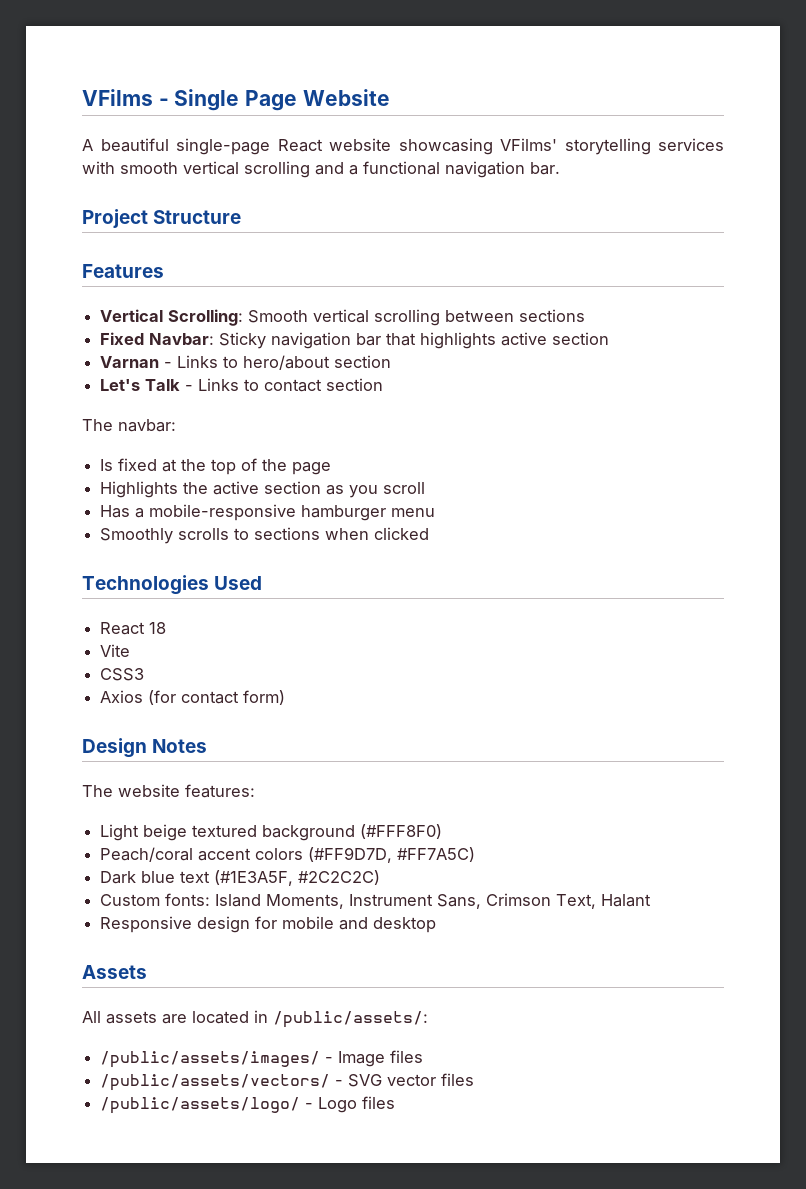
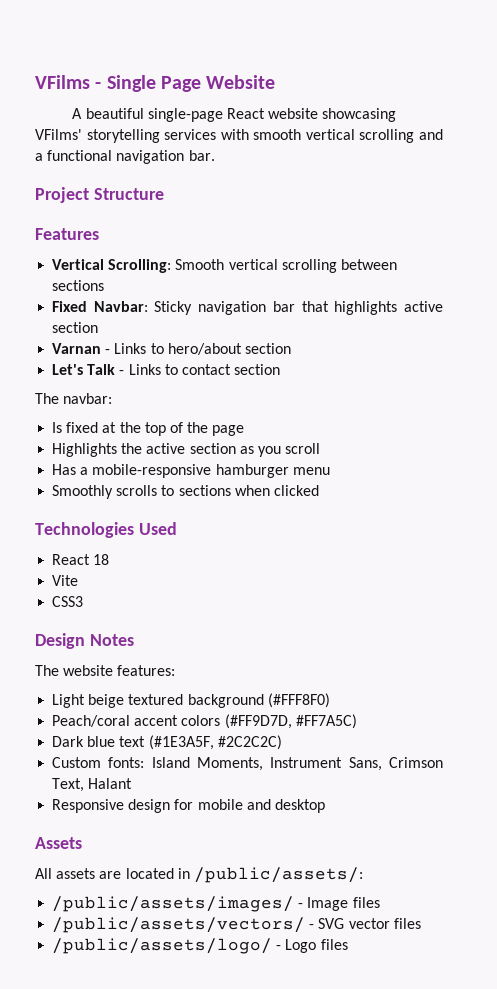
[100,690,286,705] // Axios (for contact form) -> (84, 601) none

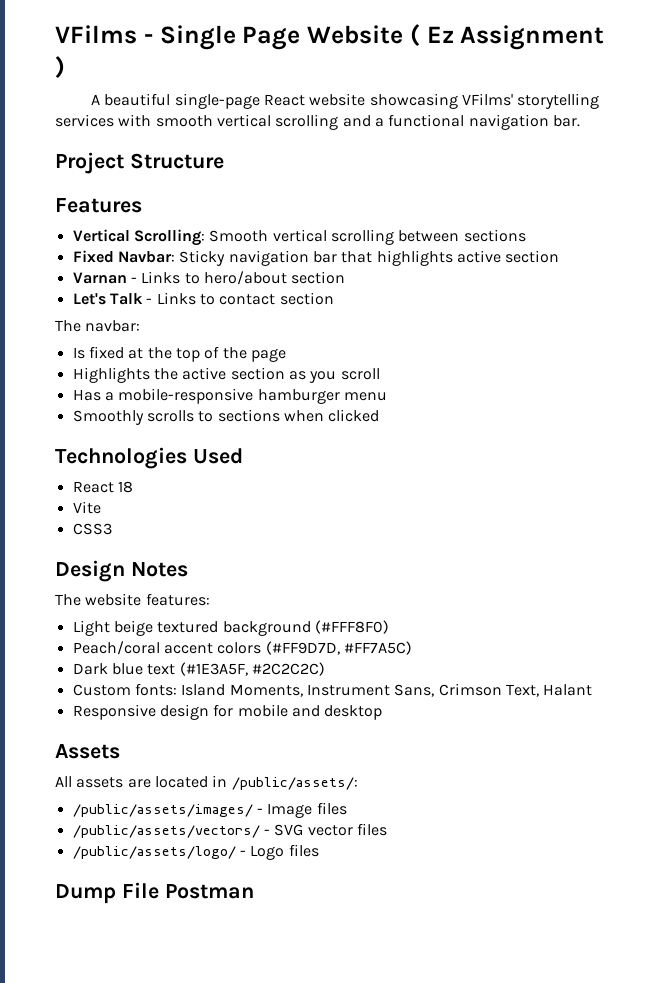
(276, 82) none -> [409,24,605,50] [55,56,65,78] ( Ez Assignment )
(348, 944) none -> [55,882,254,904] // Dump File Postman

